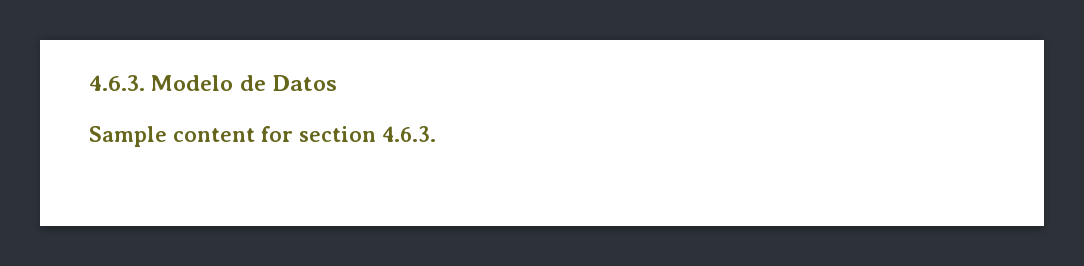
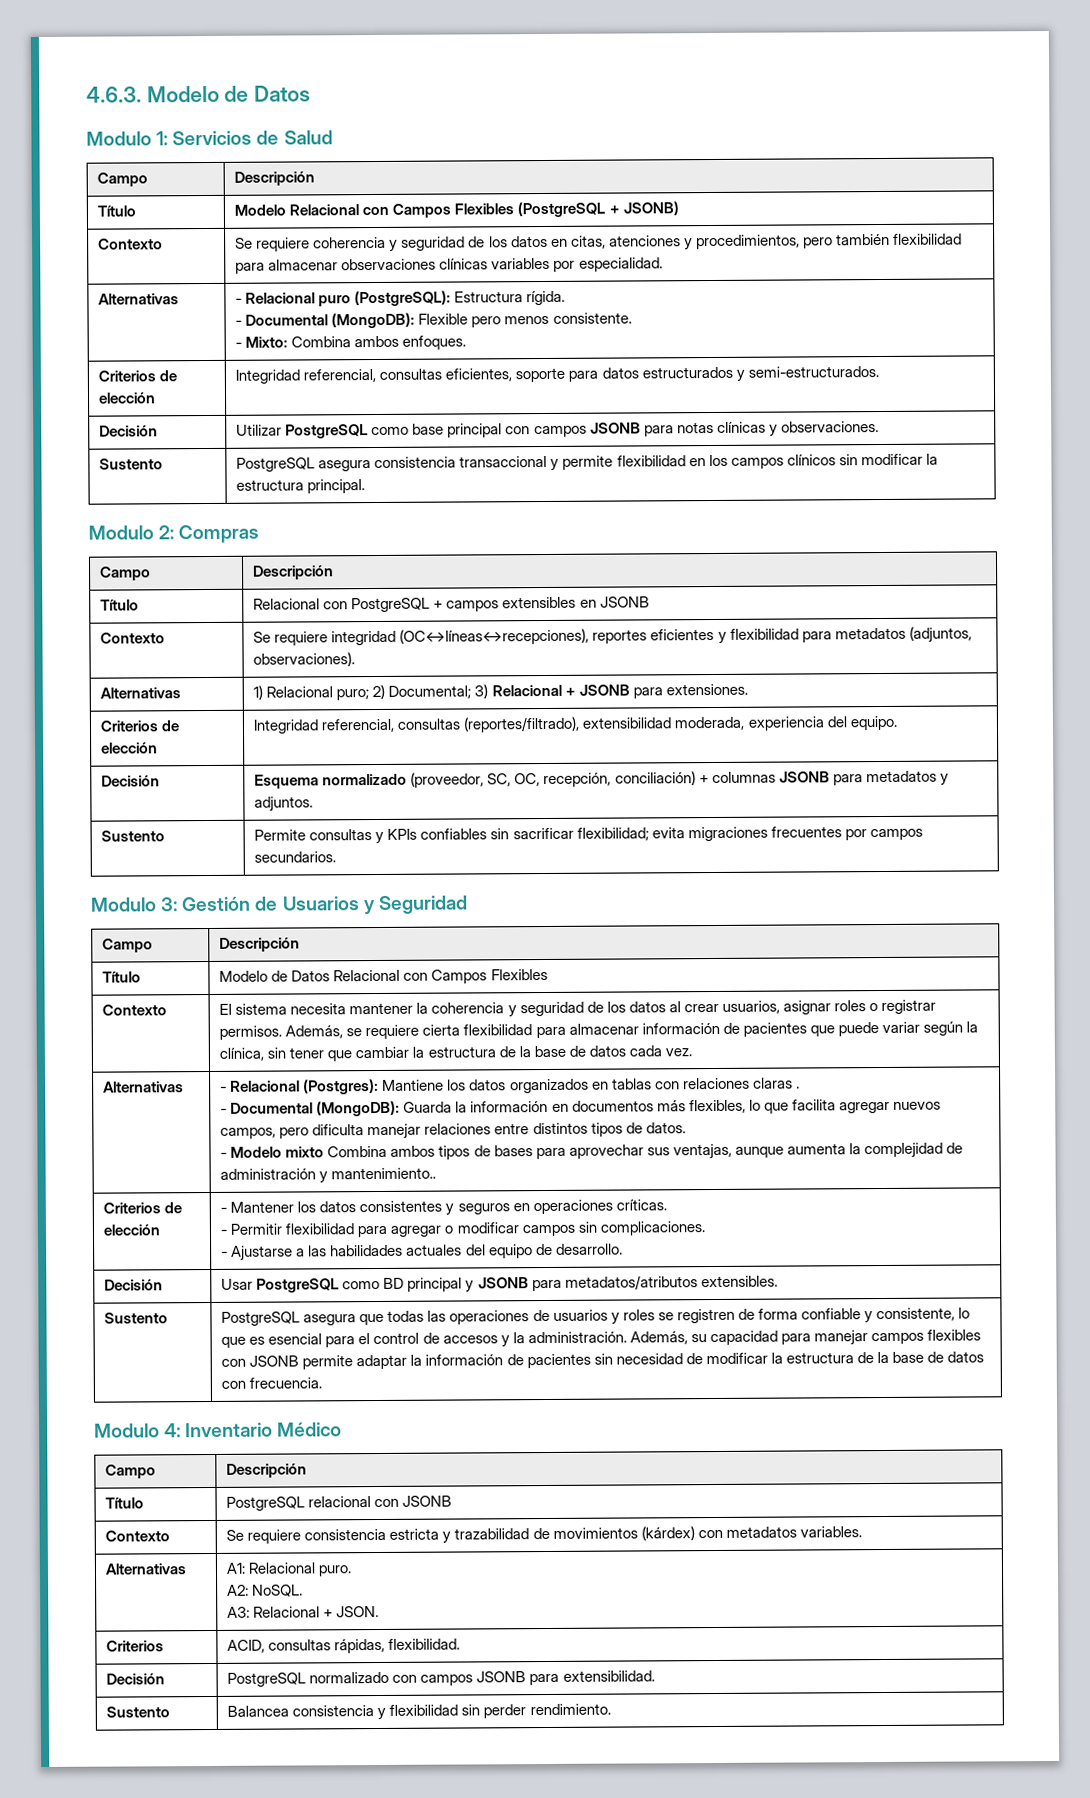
[89,126,436,147] Sample content for section 4.6.3. -> [86,130,333,146] [97,172,149,187] [234,171,316,186] [97,205,137,217] [234,201,679,218] [98,238,164,250] [235,233,962,252] [235,257,663,274] [98,293,180,305] [235,290,566,307] [235,312,632,329] [235,335,467,350] [98,370,178,382] [98,392,157,404] [235,366,879,384] [99,425,159,437] [236,421,879,439] [99,458,164,470] [236,453,938,472] [236,479,366,494] [88,524,260,544] [100,566,152,581] [253,565,335,580] [100,599,140,611] [253,596,650,613] [100,632,166,644] [253,626,972,646] [253,652,356,667] [100,687,182,699] [253,683,748,701] [100,720,180,732] [101,742,159,754] [253,715,898,734] [101,775,161,787] [254,770,949,789] [254,796,314,812] [101,830,166,842] [254,826,923,845] [254,851,337,863] [90,895,468,915] [102,938,154,953] [219,937,301,952] [102,971,142,983] [219,968,548,984] [102,1004,168,1016] [219,999,937,1018] [219,1021,978,1040] [219,1045,692,1062] [103,1081,185,1093] [220,1077,800,1095] [220,1099,941,1117] [220,1122,686,1140] [220,1142,964,1160] [220,1167,437,1184] [103,1202,183,1214] [103,1224,161,1236] [220,1199,667,1216] [220,1221,705,1238] [221,1243,623,1261] [104,1279,164,1291] [221,1275,778,1293] [104,1312,169,1324] [221,1307,971,1326] [221,1329,982,1348] [221,1351,985,1370] [221,1377,323,1389] [94,1422,343,1438] [105,1464,157,1479] [226,1463,308,1478] [105,1497,145,1509] [226,1495,453,1511] [105,1530,171,1542] [226,1526,862,1544] [105,1563,188,1575] [226,1562,353,1577] [227,1584,304,1597] [227,1605,380,1618] [106,1640,165,1652] [227,1638,461,1654] [106,1673,166,1685] [227,1670,655,1687] [106,1706,171,1718] [227,1703,611,1721] Modulo 1: Servicios de Salud // Campo | Descripción // Título | Modelo Relacional con Campos Flexibles (PostgreSQL + JSONB) // Contexto | Se requiere coherencia y seguridad de los datos en citas, atenciones y procedimientos, pero también flexibilidad para almacenar observaciones clínicas variables por especialidad. // Alternativas | - Relacional puro (PostgreSQL): Estructura rígida. // - Documental (MongoDB): Flexible pero menos consistente. // - Mixto: Combina ambos enfoques. // Criterios de elección | Integridad referencial, consultas eficientes, soporte para datos estructurados y semi-estructurados. // Decisión | Utilizar PostgreSQL como base principal con campos JSONB para notas clínicas y observaciones. // Sustento | PostgreSQL asegura consistencia transaccional y permite flexibilidad en los campos clínicos sin modificar la estructura principal. // Modulo 2: Compras // Campo | Descripción // Título | Relacional con PostgreSQL + campos extensibles en JSONB // Contexto | Se requiere integridad (OC↔líneas↔recepciones), reportes eficientes y flexibilidad para metadatos (adjuntos, observaciones). // Alternativas | 1) Relacional puro; 2) Documental; 3) Relacional + JSONB para extensiones. // Criterios de elección | Integridad referencial, consultas (reportes/filtrado), extensibilidad moderada, experiencia del equipo. // Decisión | Esquema normalizado (proveedor, SC, OC, recepción, conciliación) + columnas JSONB para metadatos y adjuntos. // Sustento | Permite consultas y KPIs confiables sin sacrificar flexibilidad; evita migraciones frecuentes por campos secundarios. // Modulo 3: Gestión de Usuarios y Seguridad // Campo | Descripción // Título | Modelo de Datos Relacional con Campos Flexibles // Contexto | El sistema necesita mantener la coherencia y seguridad de los datos al crear usuarios, asignar roles o registrar permisos. Además, se requiere cierta flexibilidad para almacenar información de pacientes que puede variar según la clínica, sin tener que cambiar la estructura de la base de datos cada vez. // Alternativas | - Relacional (Postgres): Mantiene los datos organizados en tablas con relaciones claras . // - Documental (MongoDB): Guarda la información en documentos más flexibles, lo que facilita agregar nuevos campos, pero dificulta manejar relaciones entre distintos tipos de datos. // - Modelo mixto Combina ambos tipos de bases para aprovechar sus ventajas, aunque aumenta la complejidad de administración y mantenimiento.. // Criterios de elección | - Mantener los datos consistentes y seguros en operaciones críticas. // - Permitir flexibilidad para agregar o modificar campos sin complicaciones. // - Ajustarse a las habilidades actuales del equipo de desarrollo. // Decisión | Usar PostgreSQL como BD principal y JSONB para metadatos/atributos extensibles. // Sustento | PostgreSQL asegura que todas las operaciones de usuarios y roles se registren de forma confiable y consistente, lo que es esencial para el control de accesos y la administración. Además, su capacidad para manejar campos flexibles con JSONB permite adaptar la información de pacientes sin necesidad de modificar la estructura de la base de datos con frecuencia. // Modulo 4: Inventario Médico // Campo | Descripción // Título | PostgreSQL relacional con JSONB // Contexto | Se requiere consistencia estricta y trazabilidad de movimientos (kárdex) con metadatos variables. // Alternativas | A1: Relacional puro. // A2: NoSQL. // A3: Relacional + JSON. // Criterios | ACID, consultas rápidas, flexibilidad. // Decisión | PostgreSQL normalizado con campos JSONB para extensibilidad. // Sustento | Balancea consistencia y flexibilidad sin perder rendimiento.

